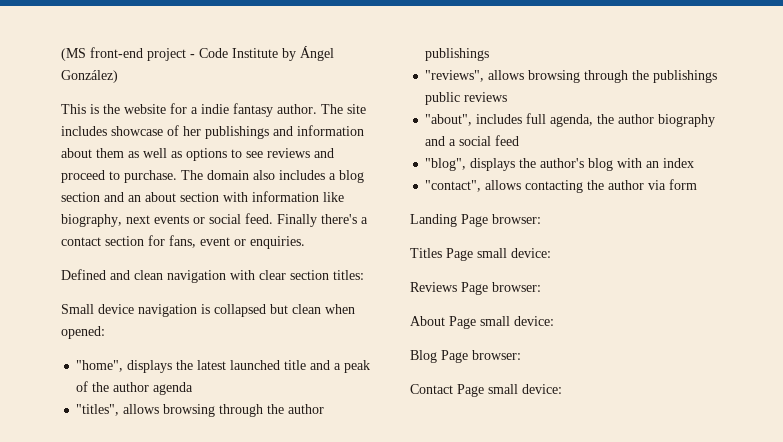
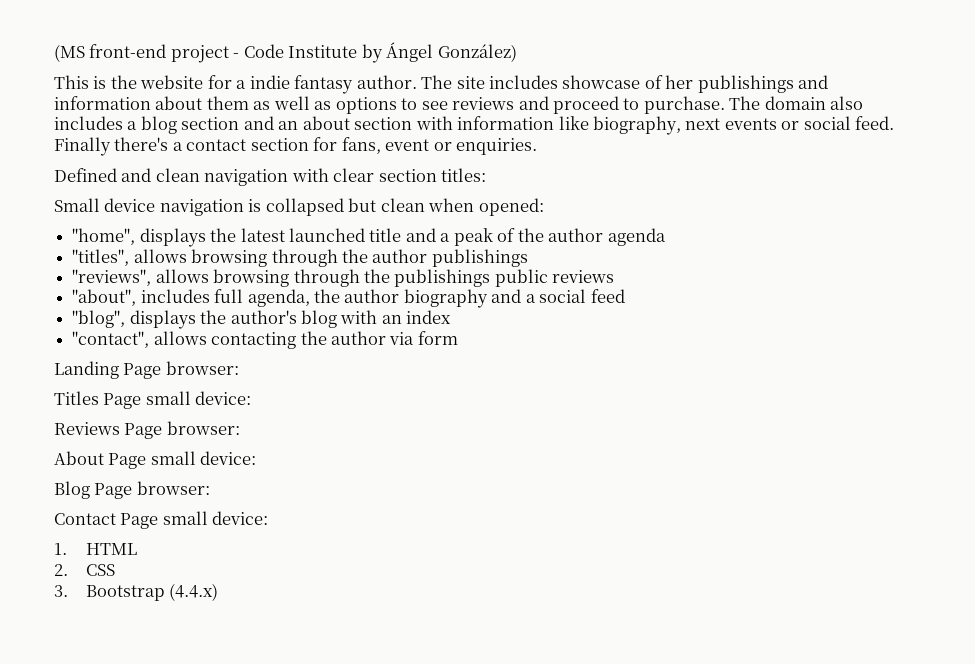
(562, 389) none -> [54,543,137,555] [54,564,115,576] [54,583,219,601] // 1. HTML // 2. CSS // 3. Bootstrap (4.4.x)

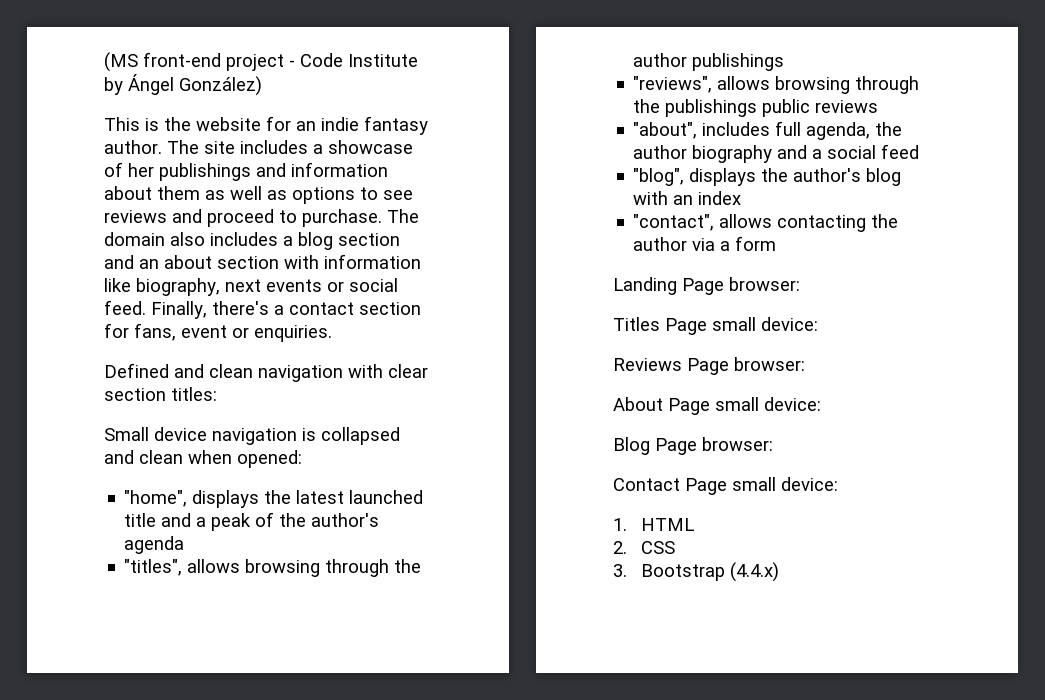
[236,80,247,89] a -> [296,121,316,131] an
(559, 82) none -> [313,144,323,154] a
[54,137,111,156] Finally -> [151,301,207,319] Finally,
[348,198,377,212] but -> [104,450,134,464] and
[548,228,604,242] author -> [311,513,380,527] author's
(415, 338) none -> [720,241,731,251] a

